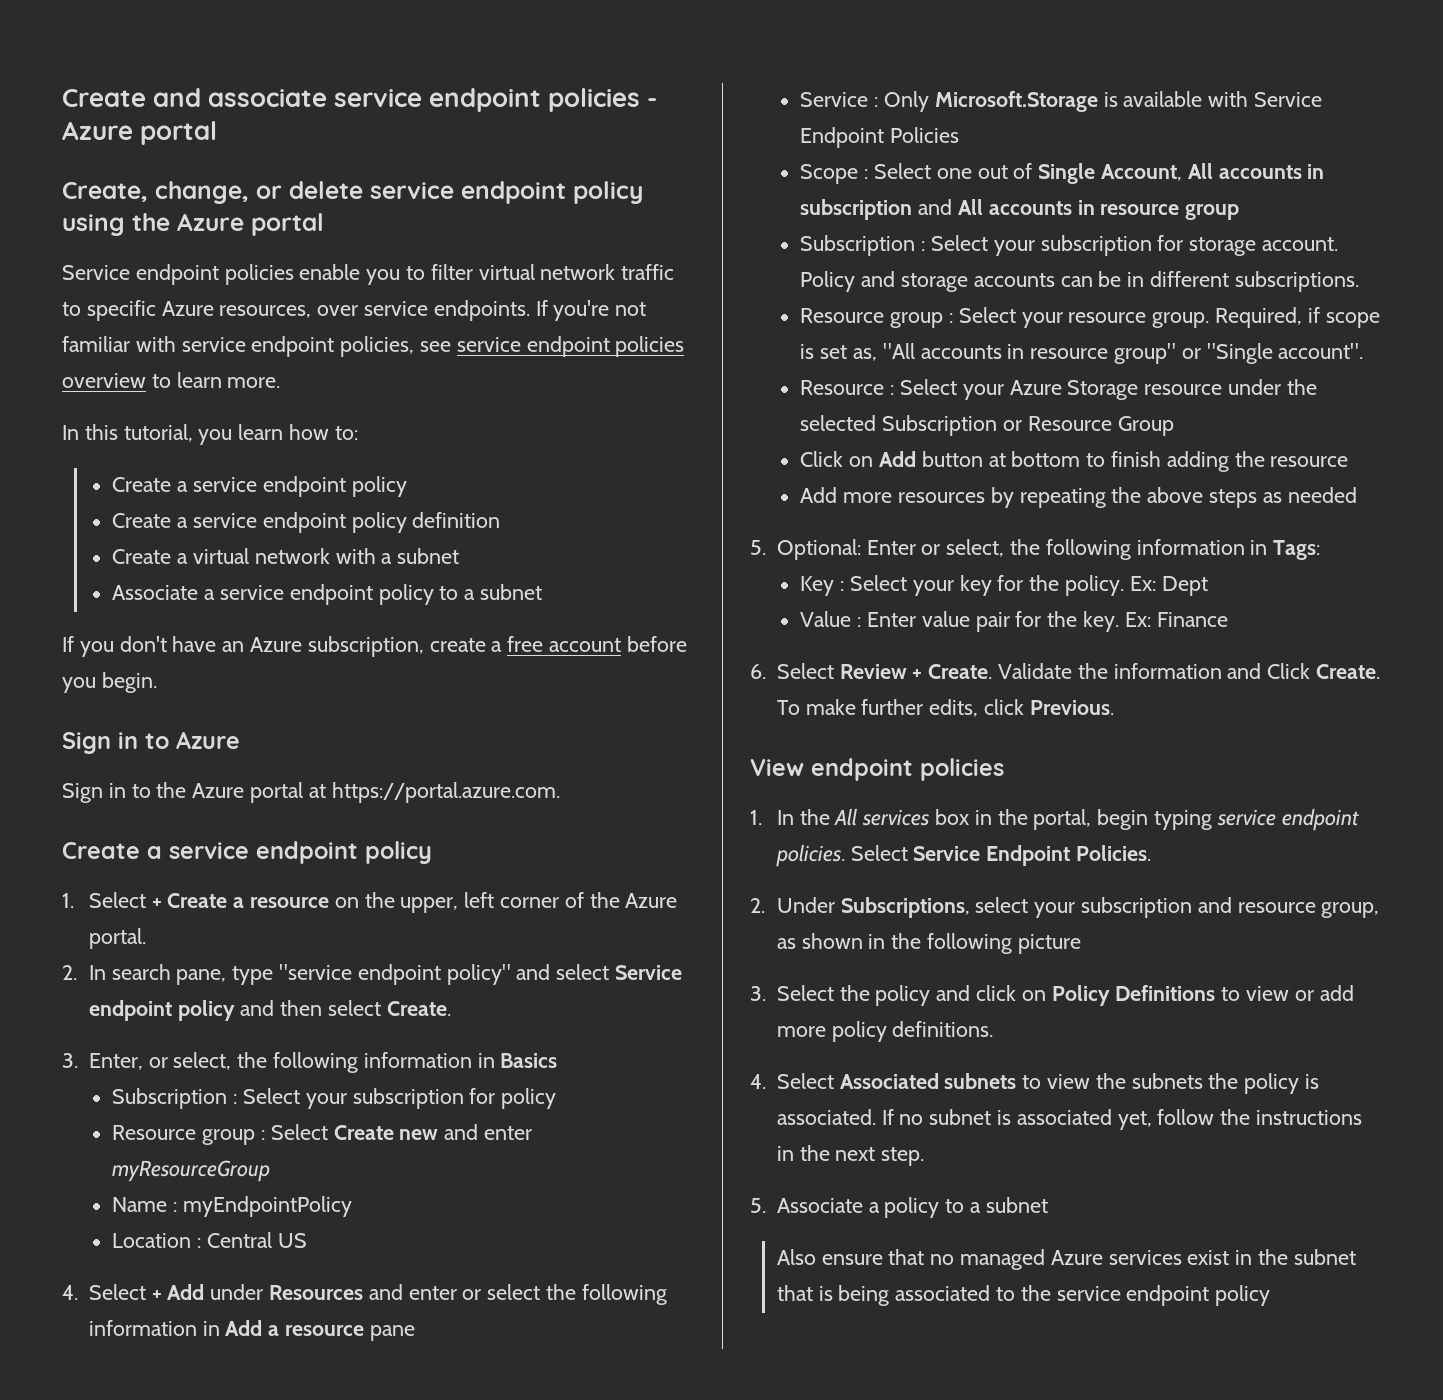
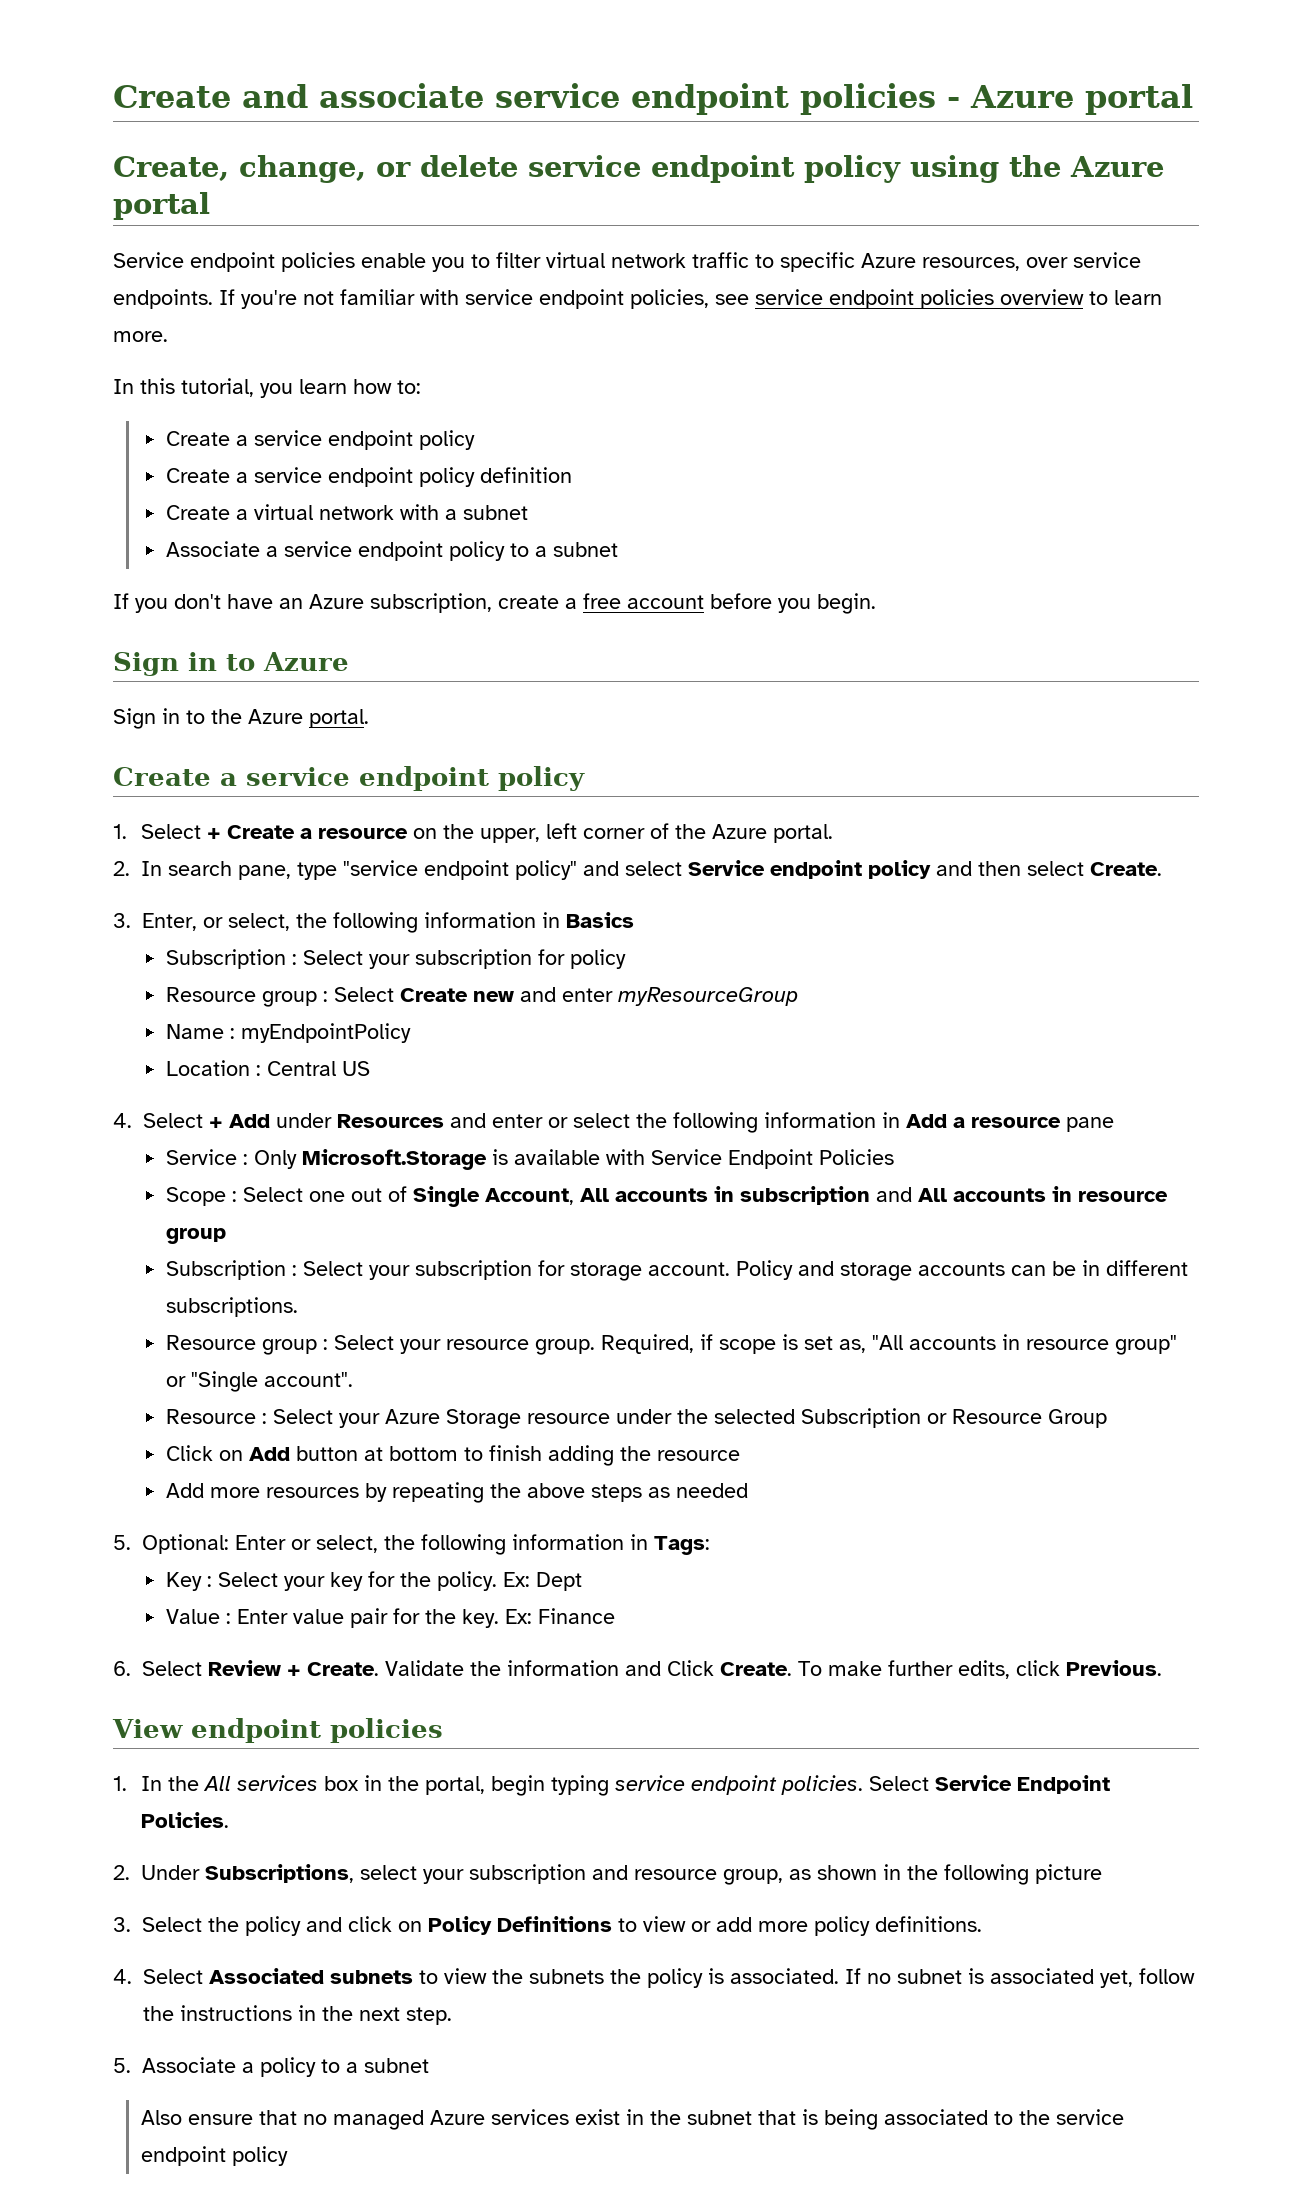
[250,782,560,803] portal at https://portal.azure.com. -> [309,709,369,728] portal.

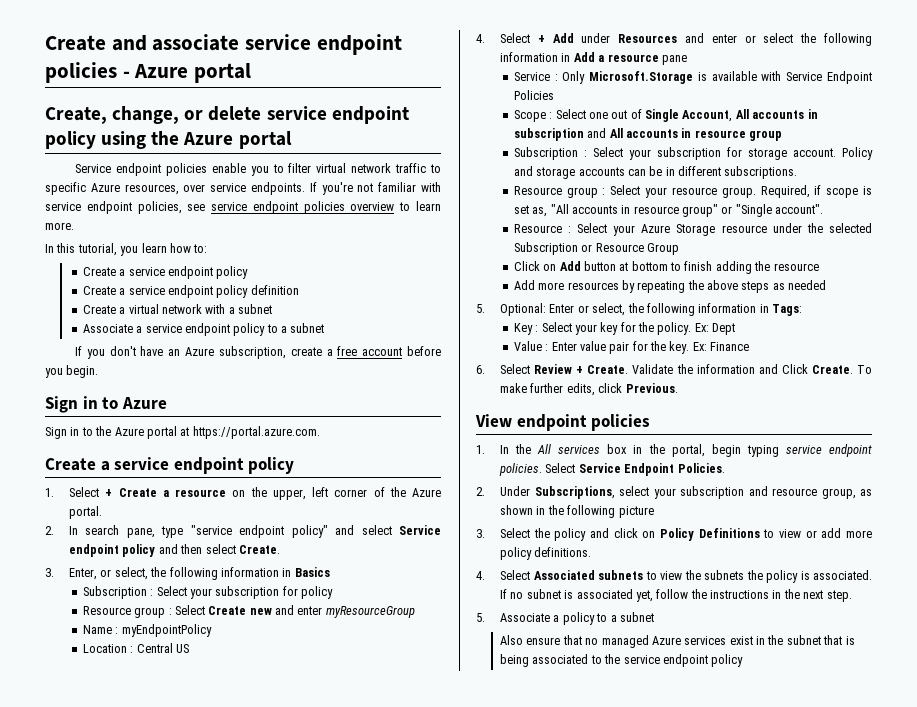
[309,709,369,728] portal. -> [146,426,320,439] portal at https://portal.azure.com.

